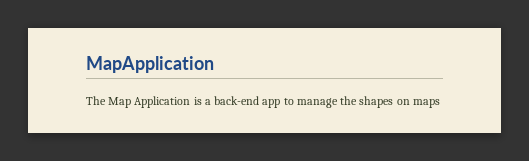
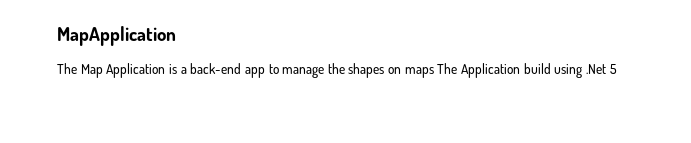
(440, 103) none -> [437,63,617,78] The Application build using .Net 5

